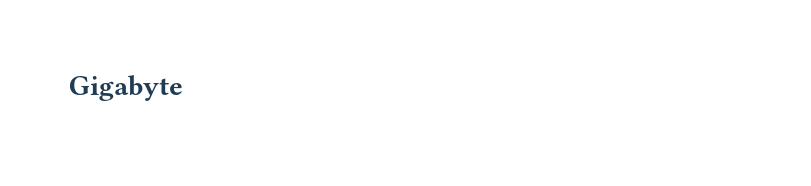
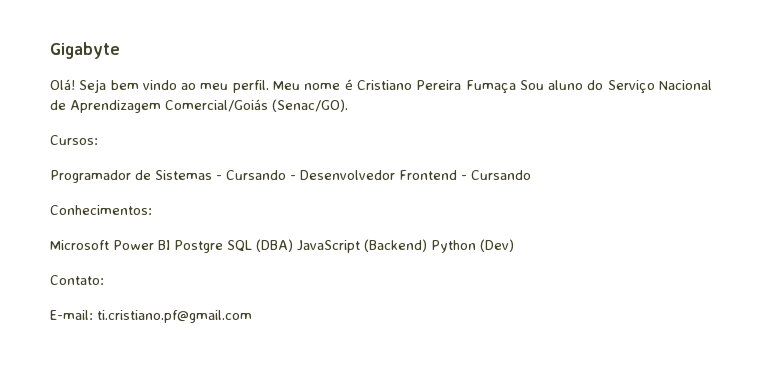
(183, 88) none -> [50,79,712,94] [50,99,348,113] [50,135,98,145] [50,170,531,183] [50,205,152,215] [50,239,514,253] [50,275,104,285] [50,310,252,323] // Olá! Seja bem vindo ao meu perfil. Meu nome é Cristiano Pereira Fumaça Sou aluno do Serviço Nacional de Aprendizagem Comercial/Goiás (Senac/GO). // Cursos: // Programador de Sistemas - Cursando - Desenvolvedor Frontend - Cursando // Conhecimentos: // Microsoft Power BI Postgre SQL (DBA) JavaScript (Backend) Python (Dev) // Contato: // E-mail: ti.cristiano.pf@gmail.com

